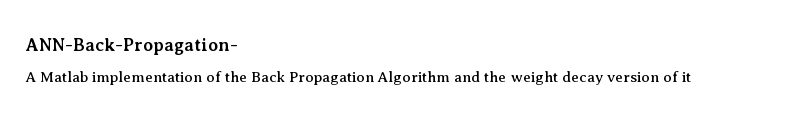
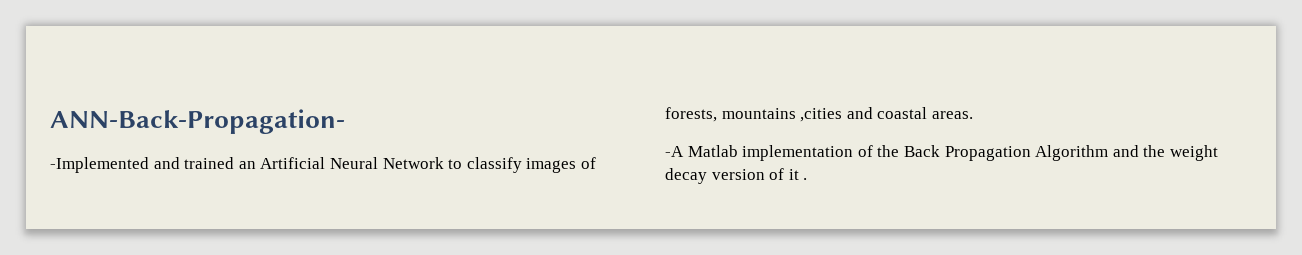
[25,72,36,82] A -> [50,157,596,173] [665,107,973,122] [665,146,684,157] -Implemented and trained an Artificial Neural Network to classify images of forests, mountains ,cities and coastal areas. // -A
(691, 77) none -> [803,178,808,180] .

